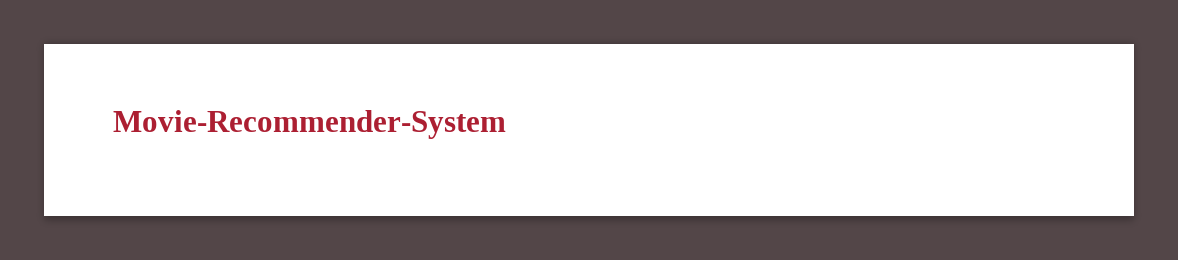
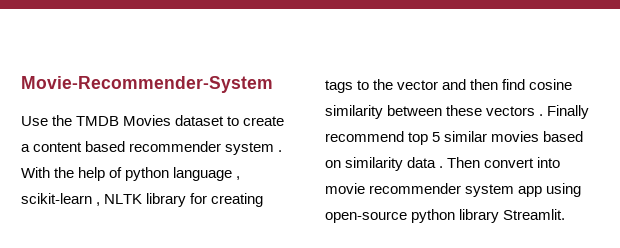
(506, 124) none -> [21,115,285,126] [21,141,283,155] [21,167,241,181] [21,193,264,207] [325,79,573,93] [325,105,590,119] [325,131,584,145] [325,157,561,171] [325,183,582,197] [325,209,566,223] // Use the TMDB Movies dataset to create a content based recommender system . With the help of python language , scikit-learn , NLTK library for creating tags to the vector and then find cosine similarity between these vectors . Finally recommend top 5 similar movies based on similarity data . Then convert into movie recommender system app using open-source python library Streamlit.

